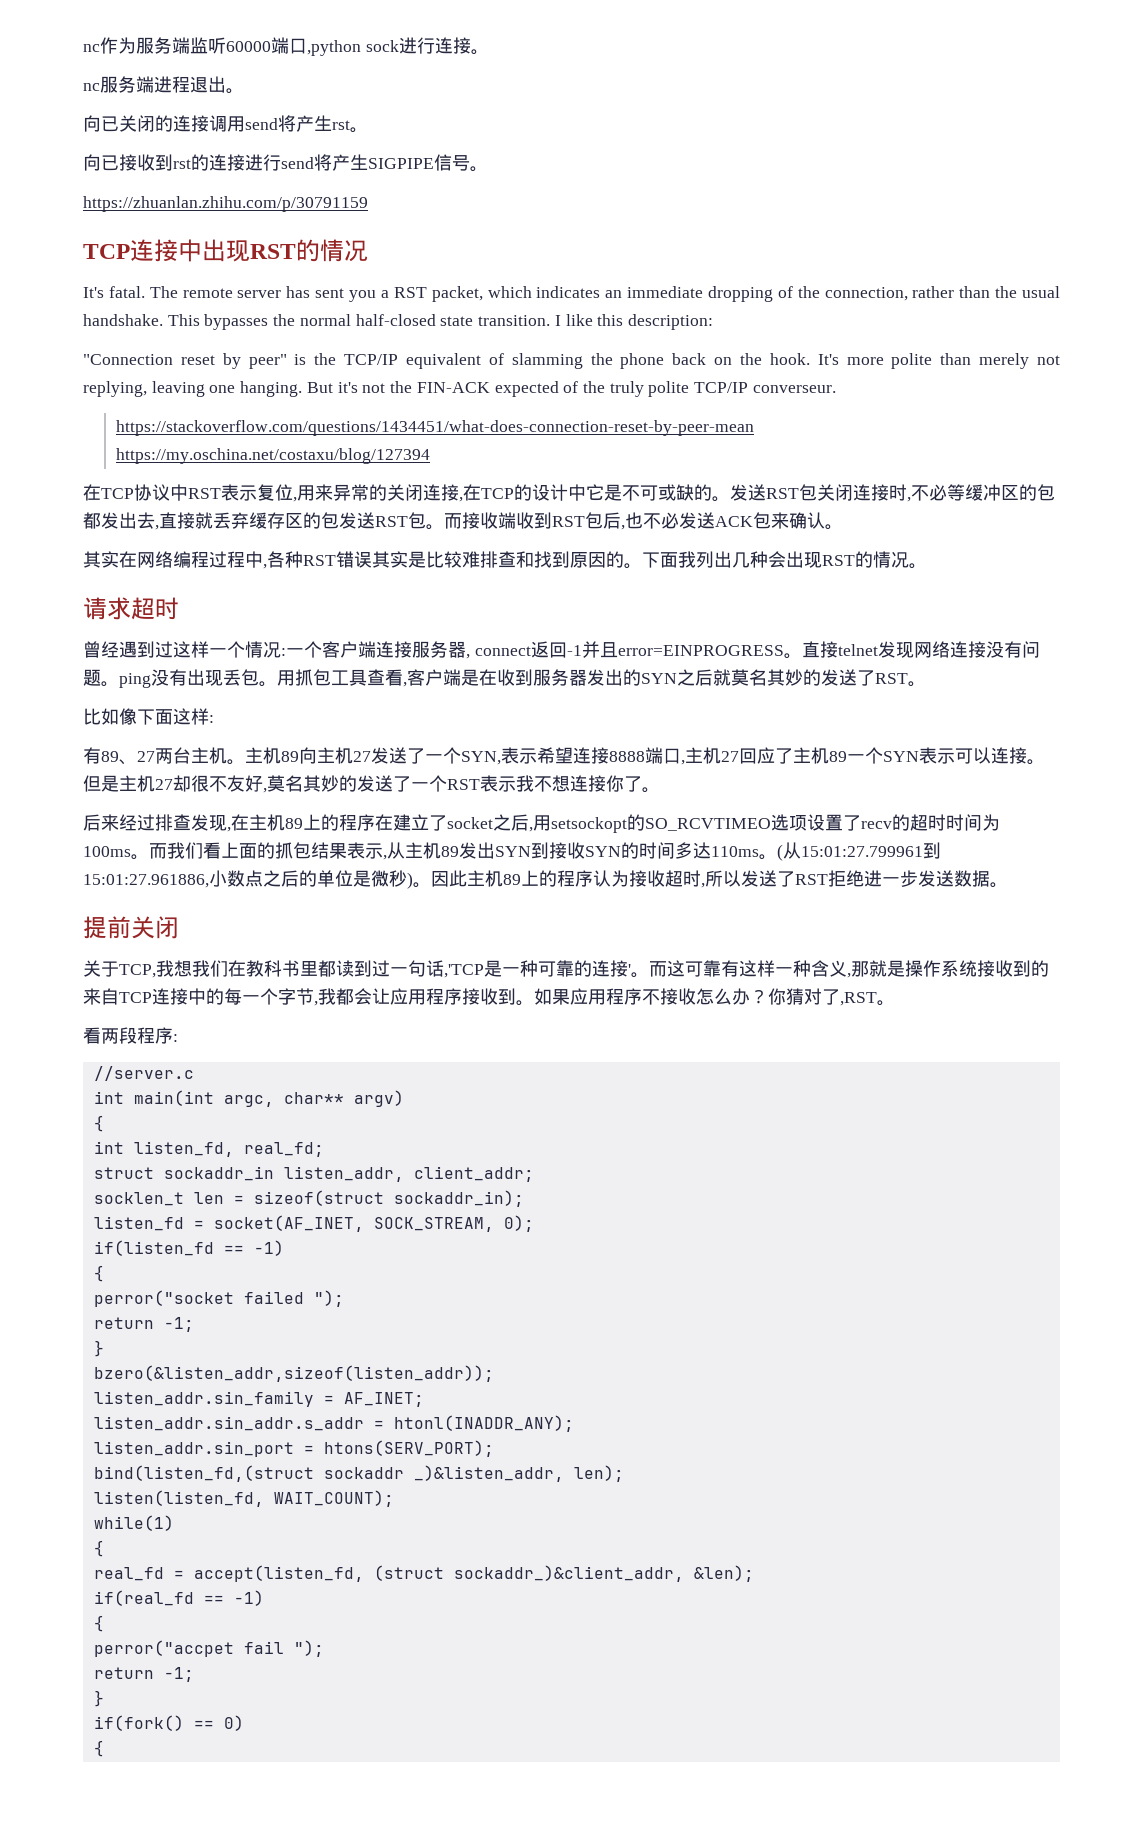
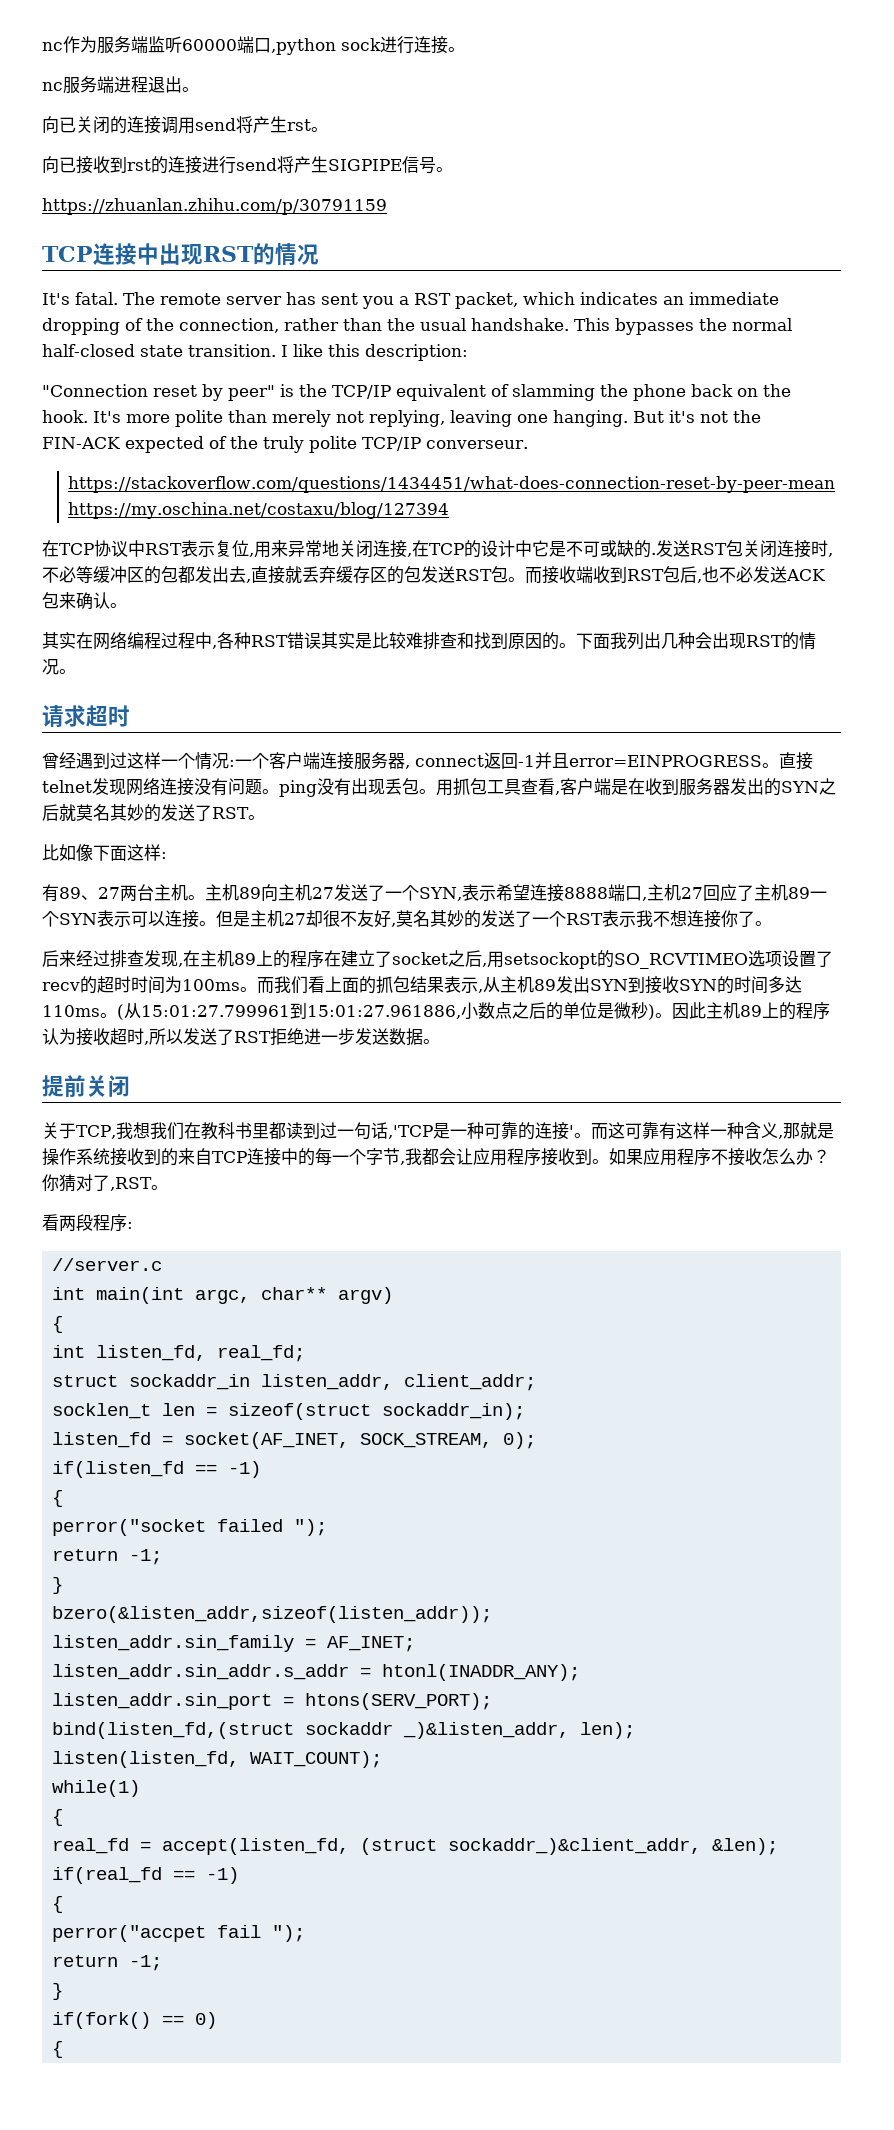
[369,484,387,501] 的 -> [322,540,339,557] 地
[712,496,730,502] 。 -> [651,553,656,555] .

